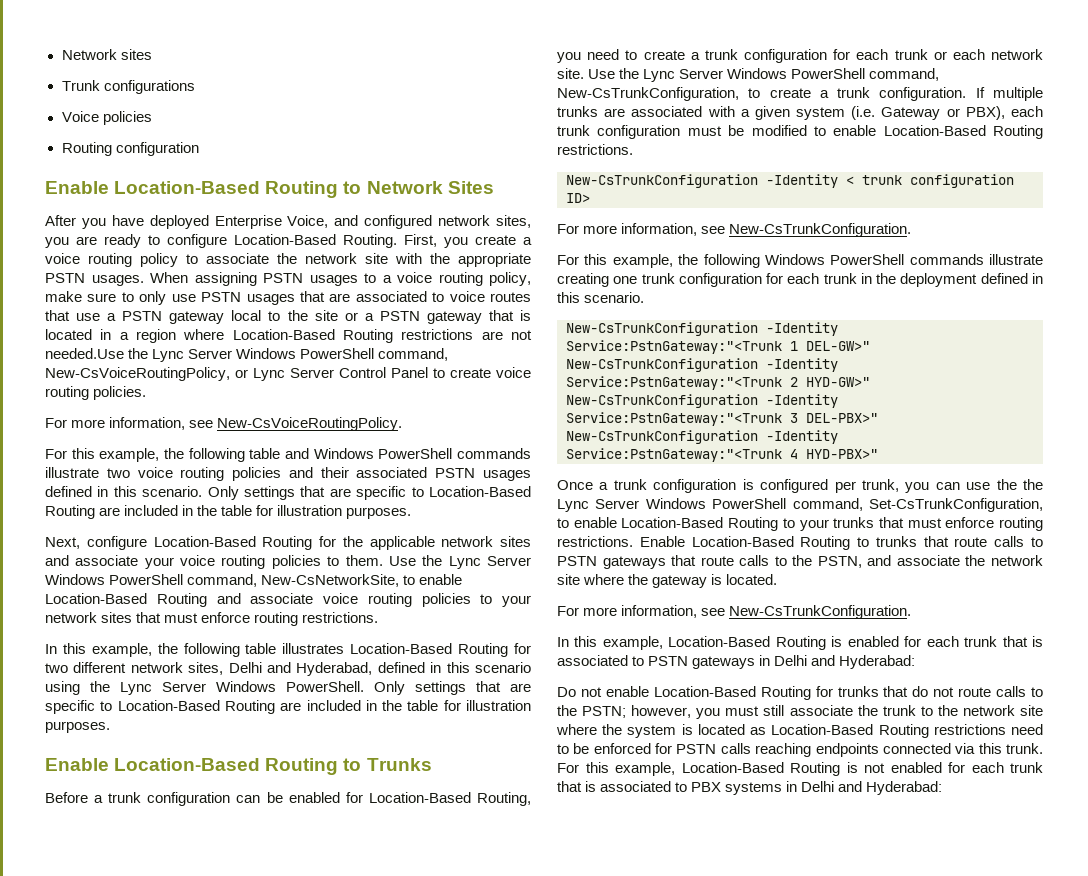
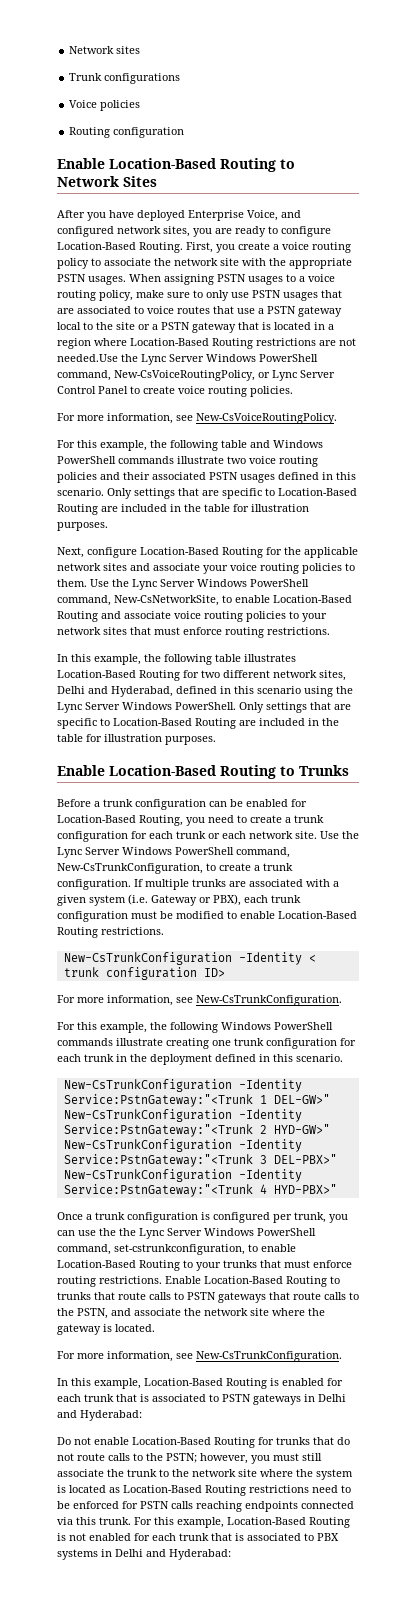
[869,498,1043,512] Set-CsTrunkConfiguration, -> [114,1244,245,1255] set-cstrunkconfiguration,

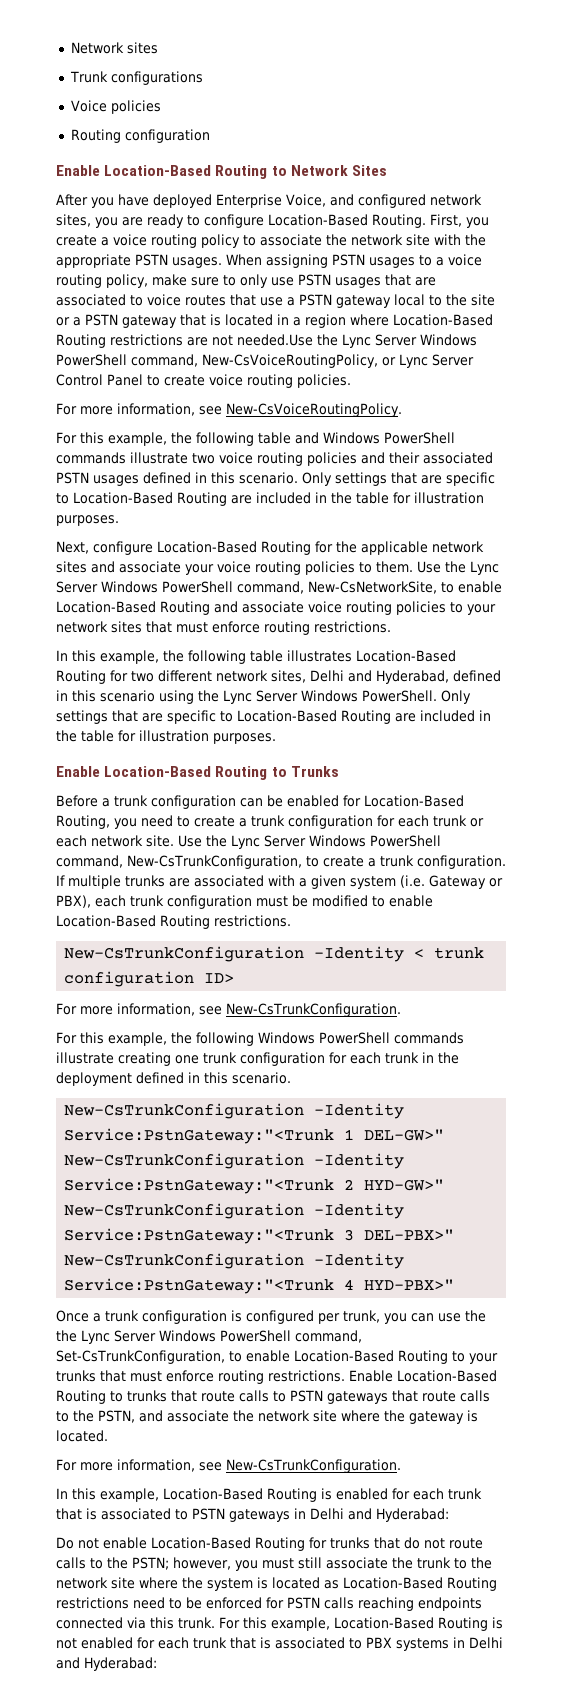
[114,1244,245,1255] set-cstrunkconfiguration, -> [56,1350,225,1364] Set-CsTrunkConfiguration,

